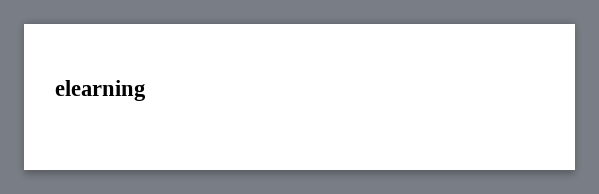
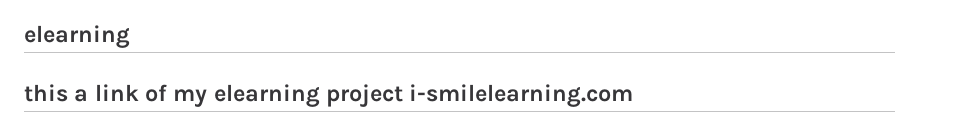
[55,80,146,101] elearning -> [24,25,130,48] [24,84,634,107] elearning // this a link of my elearning project i-smilelearning.com

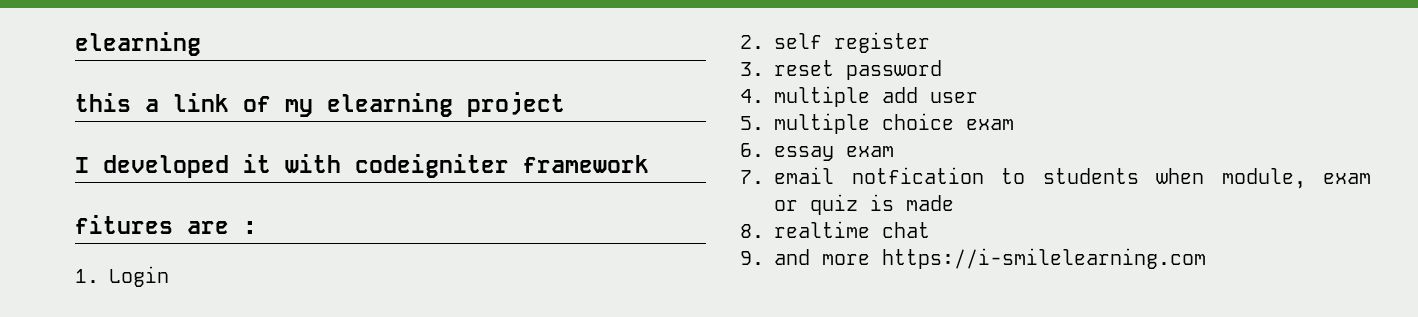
[409,84,634,107] i-smilelearning.com -> [75,154,649,178] [75,215,257,234] [75,266,169,287] [740,32,930,53] [740,60,942,80] [740,86,978,107] [740,113,1014,134] [740,143,894,161] [740,167,1371,189] [774,194,954,215] [740,221,930,238] [740,248,1206,269] // I developed it with codeigniter framework // fitures are : // 1. Login // 2. self register // 3. reset password // 4. multiple add user // 5. multiple choice exam // 6. essay exam // 7. email notfication to students when module, exam or quiz is made // 8. realtime chat // 9. and more https://i-smilelearning.com

